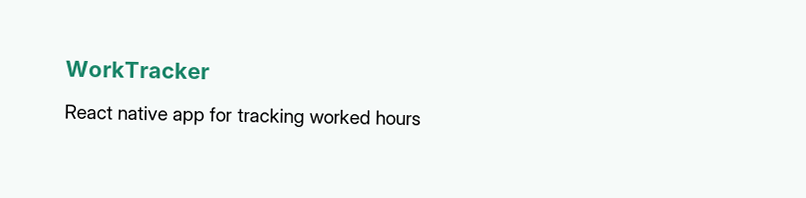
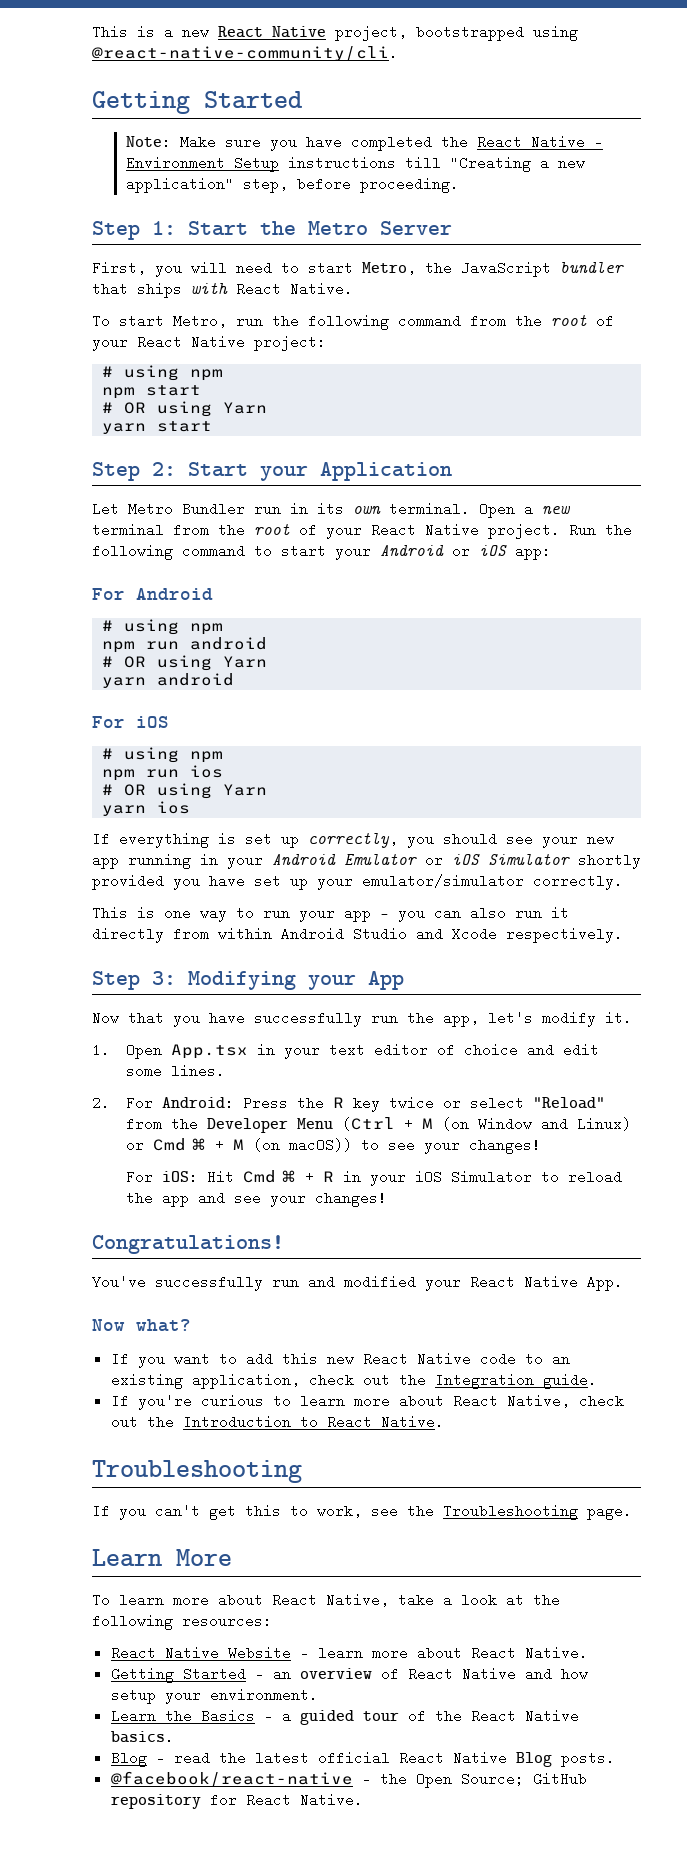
[65,60,210,80] [64,104,421,128] WorkTracker // React native app for tracking worked hours -> [92,25,578,41] [92,46,398,61] [92,91,303,114] [125,135,603,151] [125,156,585,172] [125,177,459,193] [92,221,452,240] [92,261,624,277] [92,282,353,298] [92,314,614,330] [92,335,326,351] [102,365,224,381] [102,385,202,399] [102,401,268,417] [102,421,213,434] [92,462,452,481] [92,502,571,518] [92,523,632,539] [92,544,551,560] [92,588,213,600] [102,619,224,635] [102,637,268,653] [102,655,268,671] [102,673,235,688] [92,716,169,728] [102,747,224,763] [102,765,224,781] [102,783,268,799] [102,801,191,816] [92,832,614,848] [92,853,641,869] [92,874,623,890] [92,906,569,922] [92,927,623,943] [92,971,404,990] [92,1011,632,1027] [92,1043,599,1059] [125,1064,225,1078] [92,1096,605,1112] [125,1117,631,1133] [125,1138,541,1154] [125,1170,622,1186] [125,1191,387,1207] [92,1235,284,1254] [92,1275,623,1291] [92,1319,191,1332] [110,1352,570,1368] [110,1373,597,1389] [110,1394,624,1410] [110,1415,444,1429] [92,1460,302,1483] [92,1504,632,1520] [92,1549,232,1567] [92,1593,560,1607] [92,1614,272,1630] [110,1646,588,1660] [110,1667,588,1683] [110,1688,318,1704] [110,1709,579,1725] [110,1730,174,1744] [110,1751,615,1767] [110,1771,587,1788] [110,1793,363,1809] This is a new React Native project, bootstrapped using @react-native-community/cli. // Getting Started // Note: Make sure you have completed the React Native - Environment Setup instructions till "Creating a new application" step, before proceeding. // Step 1: Start the Metro Server // First, you will need to start Metro, the JavaScript bundler that ships with React Native. // To start Metro, run the following command from the root of your React Native project: // # using npm // npm start // # OR using Yarn // yarn start // Step 2: Start your Application // Let Metro Bundler run in its own terminal. Open a new terminal from the root of your React Native project. Run the following command to start your Android or iOS app: // For Android // # using npm // npm run android // # OR using Yarn // yarn android // For iOS // # using npm // npm run ios // # OR using Yarn // yarn ios // If everything is set up correctly, you should see your new app running in your Android Emulator or iOS Simulator shortly provided you have set up your emulator/simulator correctly. // This is one way to run your app — you can also run it directly from within Android Studio and Xcode respectively. // Step 3: Modifying your App // Now that you have successfully run the app, let's modify it. // 1. Open App.tsx in your text editor of choice and edit some lines. // 2. For Android: Press the R key twice or select "Reload" from the Developer Menu (Ctrl + M (on Window and Linux) or Cmd ⌘ + M (on macOS)) to see your changes! // For iOS: Hit Cmd ⌘ + R in your iOS Simulator to reload the app and see your changes! // Congratulations! // You've successfully run and modified your React Native App. // Now what? // If you want to add this new React Native code to an existing application, check out the Integration guide. // If you're curious to learn more about React Native, check out the Introduction to React Native. // Troubleshooting // If you can't get this to work, see the Troubleshooting page. // Learn More // To learn more about React Native, take a look at the following resources: // React Native Website - learn more about React Native. // Getting Started - an overview of React Native and how setup your environment. // Learn the Basics - a guided tour of the React Native basics. // Blog - read the latest official React Native Blog posts. // @facebook/react-native - the Open Source; GitHub repository for React Native.

